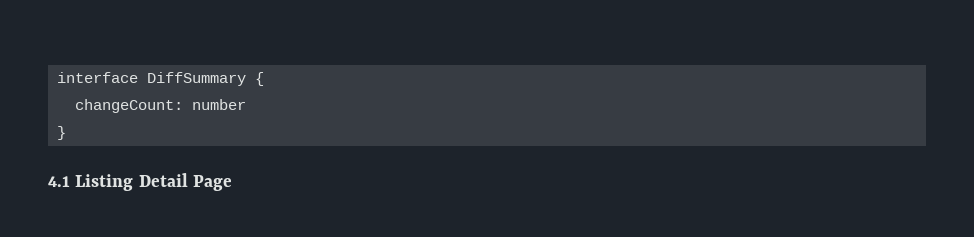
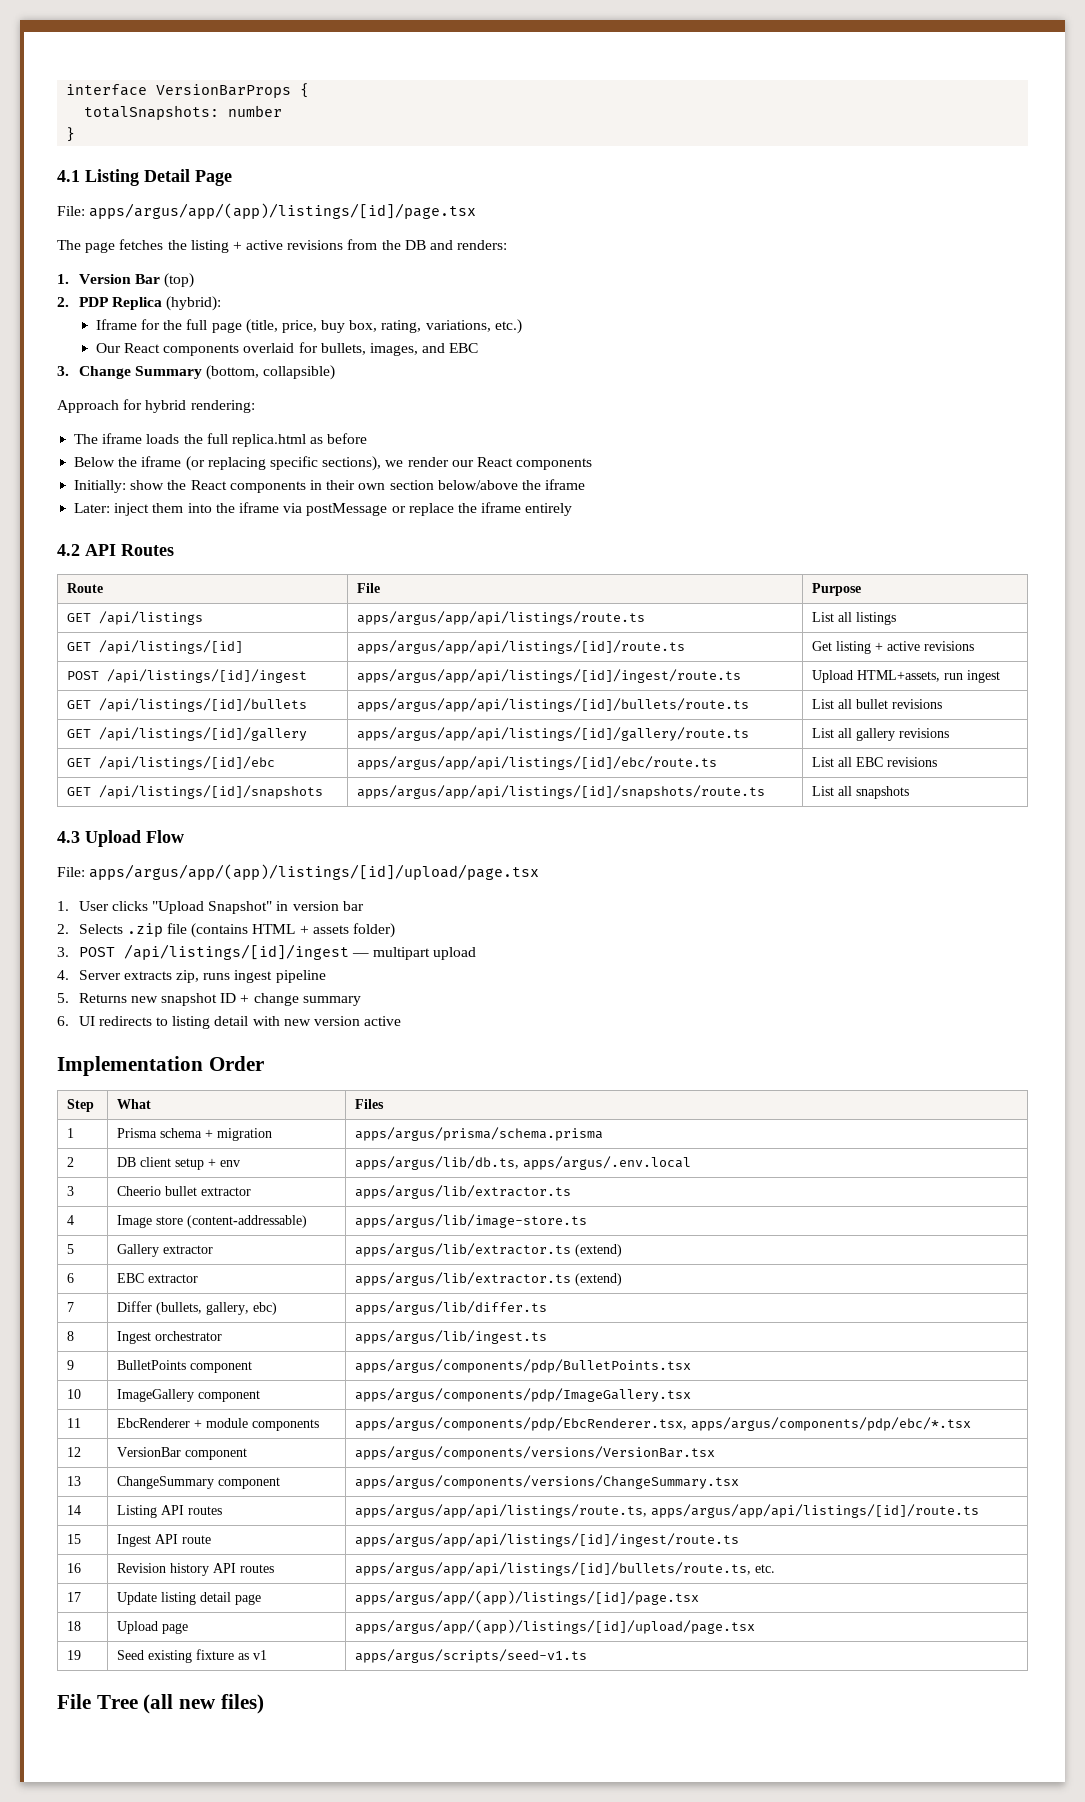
[147,72,246,86] DiffSummary -> [156,84,292,98] VersionBarProps
[75,99,183,113] changeCount: -> [84,105,220,120] totalSnapshots:
(232, 183) none -> [57,203,477,219] [57,239,508,253] [57,273,195,288] [57,296,222,311] [95,319,522,334] [95,342,479,356] [57,365,336,380] [57,399,255,413] [74,433,368,447] [74,456,593,471] [74,479,586,493] [74,502,573,516] [57,544,174,556] [66,583,103,593] [356,583,380,593] [811,583,861,596] [66,611,203,625] [356,611,645,625] [811,612,896,625] [66,640,243,654] [356,640,685,654] [811,641,974,654] [66,669,307,683] [356,669,741,683] [811,670,1000,683] [66,698,307,712] [356,698,749,712] [811,699,942,709] [66,727,307,741] [356,727,749,741] [811,728,949,741] [66,756,275,770] [356,756,717,770] [811,757,937,767] [66,785,323,799] [356,785,765,799] [811,786,909,799] [57,830,184,847] [57,864,540,880] [57,901,364,914] [57,923,395,938] [57,944,477,960] [57,970,326,983] [57,993,361,1006] [57,1016,402,1029] [57,1056,264,1076] [66,1099,94,1112] [116,1099,151,1109] [354,1099,384,1109] [66,1128,74,1138] [116,1128,272,1141] [354,1127,603,1141] [66,1157,74,1167] [116,1157,240,1170] [354,1156,691,1170] [66,1186,74,1196] [116,1186,251,1196] [354,1185,571,1199] [66,1215,74,1225] [116,1215,307,1228] [354,1214,587,1228] [66,1244,74,1254] [116,1244,213,1257] [354,1243,622,1257] [66,1273,74,1283] [116,1273,198,1283] [354,1272,622,1286] [66,1302,74,1312] [116,1301,277,1315] [354,1301,547,1315] [66,1331,74,1341] [116,1331,222,1344] [354,1330,547,1344] [66,1360,74,1370] [116,1360,252,1373] [354,1359,691,1373] [66,1389,81,1399] [116,1389,260,1402] [354,1388,691,1402] [66,1418,81,1428] [116,1418,319,1431] [354,1417,971,1431] [66,1447,81,1457] [116,1447,247,1460] [354,1446,715,1460] [66,1476,81,1486] [116,1476,280,1489] [354,1475,739,1489] [66,1505,81,1515] [116,1505,222,1518] [354,1504,979,1518] [66,1534,81,1544] [116,1534,211,1547] [354,1533,739,1547] [66,1563,81,1573] [116,1563,274,1576] [354,1562,775,1576] [66,1592,81,1602] [116,1592,261,1605] [354,1590,699,1605] [66,1621,81,1631] [116,1621,188,1634] [354,1619,755,1634] [66,1650,81,1660] [116,1649,267,1663] [354,1649,587,1663] [57,1694,264,1714] // File: apps/argus/app/(app)/listings/[id]/page.tsx // The page fetches the listing + active revisions from the DB and renders: // 1. Version Bar (top) // 2. PDP Replica (hybrid): // Iframe for the full page (title, price, buy box, rating, variations, etc.) // Our React components overlaid for bullets, images, and EBC // 3. Change Summary (bottom, collapsible) // Approach for hybrid rendering: // The iframe loads the full replica.html as before // Below the iframe (or replacing specific sections), we render our React components // Initially: show the React components in their own section below/above the iframe // Later: inject them into the iframe via postMessage or replace the iframe entirely // 4.2 API Routes // Route | File | Purpose // GET /api/listings | apps/argus/app/api/listings/route.ts | List all listings // GET /api/listings/[id] | apps/argus/app/api/listings/[id]/route.ts | Get listing + active revisions // POST /api/listings/[id]/ingest | apps/argus/app/api/listings/[id]/ingest/route.ts | Upload HTML+assets, run ingest // GET /api/listings/[id]/bullets | apps/argus/app/api/listings/[id]/bullets/route.ts | List all bullet revisions // GET /api/listings/[id]/gallery | apps/argus/app/api/listings/[id]/gallery/route.ts | List all gallery revisions // GET /api/listings/[id]/ebc | apps/argus/app/api/listings/[id]/ebc/route.ts | List all EBC revisions // GET /api/listings/[id]/snapshots | apps/argus/app/api/listings/[id]/snapshots/route.ts | List all snapshots // 4.3 Upload Flow // File: apps/argus/app/(app)/listings/[id]/upload/page.tsx // 1. User clicks "Upload Snapshot" in version bar // 2. Selects .zip file (contains HTML + assets folder) // 3. POST /api/listings/[id]/ingest — multipart upload // 4. Server extracts zip, runs ingest pipeline // 5. Returns new snapshot ID + change summary // 6. UI redirects to listing detail with new version active // Implementation Order // Step | What | Files // 1 | Prisma schema + migration | apps/argus/prisma/schema.prisma // 2 | DB client setup + env | apps/argus/lib/db.ts, apps/argus/.env.local // 3 | Cheerio bullet extractor | apps/argus/lib/extractor.ts // 4 | Image store (content-addressable) | apps/argus/lib/image-store.ts // 5 | Gallery extractor | apps/argus/lib/extractor.ts (extend) // 6 | EBC extractor | apps/argus/lib/extractor.ts (extend) // 7 | Differ (bullets, gallery, ebc) | apps/argus/lib/differ.ts // 8 | Ingest orchestrator | apps/argus/lib/ingest.ts // 9 | BulletPoints component | apps/argus/components/pdp/BulletPoints.tsx // 10 | ImageGallery component | apps/argus/components/pdp/ImageGallery.tsx // 11 | EbcRenderer + module components | apps/argus/components/pdp/EbcRenderer.tsx, apps/argus/components/pdp/ebc/*.tsx // 12 | VersionBar component | apps/argus/components/versions/VersionBar.tsx // 13 | ChangeSummary component | apps/argus/components/versions/ChangeSummary.tsx // 14 | Listing API routes | apps/argus/app/api/listings/route.ts, apps/argus/app/api/listings/[id]/route.ts // 15 | Ingest API route | apps/argus/app/api/listings/[id]/ingest/route.ts // 16 | Revision history API routes | apps/argus/app/api/listings/[id]/bullets/route.ts, etc. // 17 | Update listing detail page | apps/argus/app/(app)/listings/[id]/page.tsx // 18 | Upload page | apps/argus/app/(app)/listings/[id]/upload/page.tsx // 19 | Seed existing fixture as v1 | apps/argus/scripts/seed-v1.ts // File Tree (all new files)

